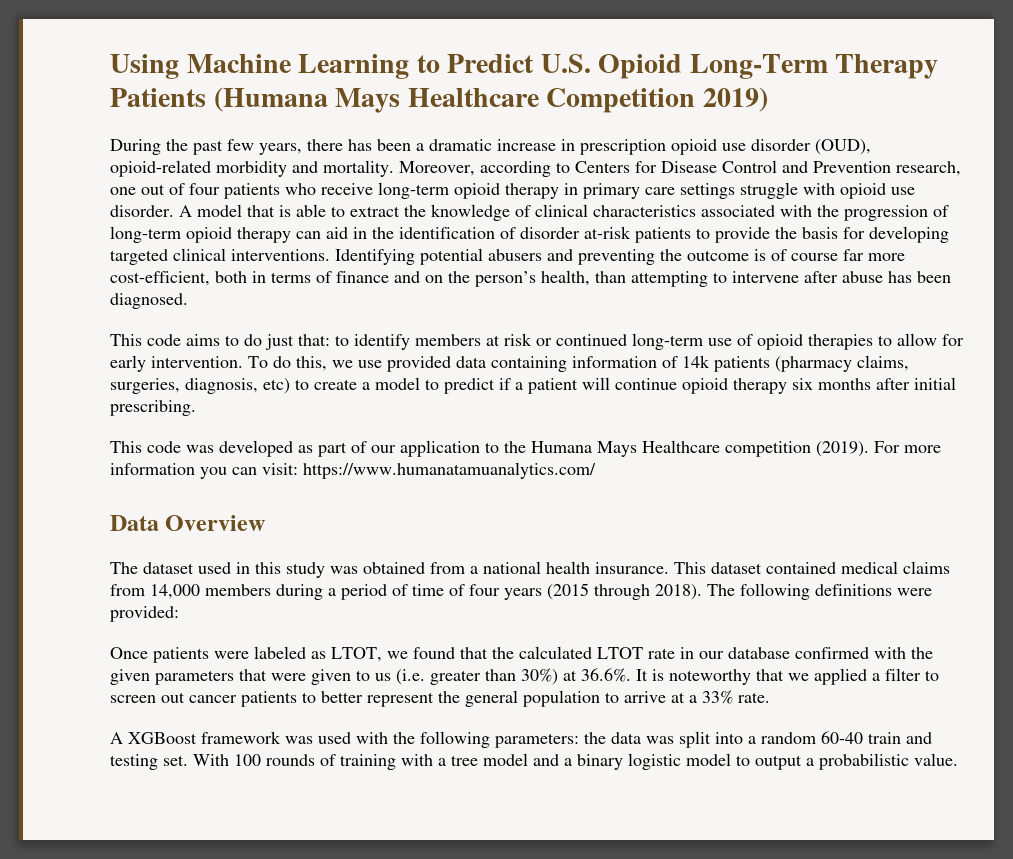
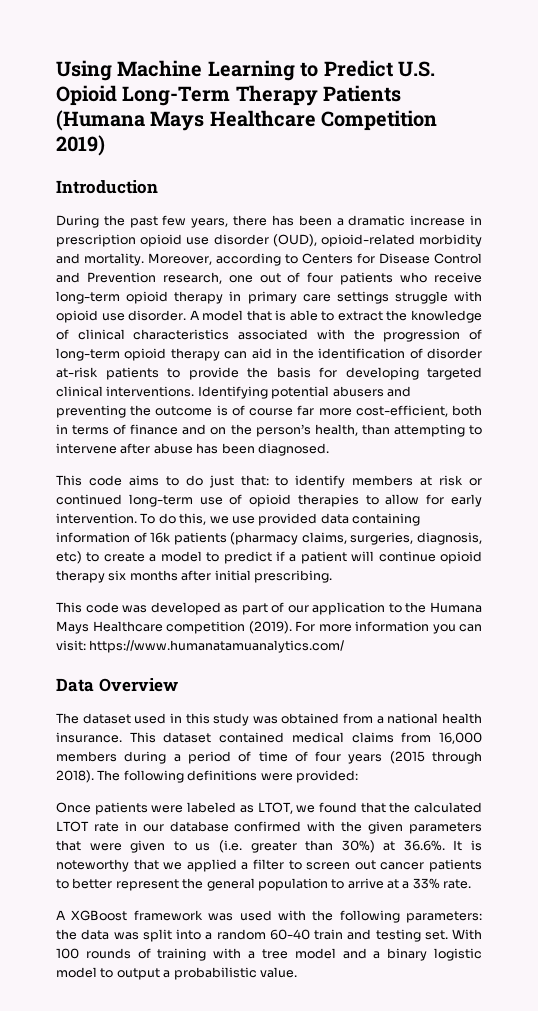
(768, 99) none -> [56,180,158,194] // Introduction
[682,355,710,368] 14k -> [150,532,172,543] 16k
[150,584,200,599] 14,000 -> [439,732,483,744] 16,000

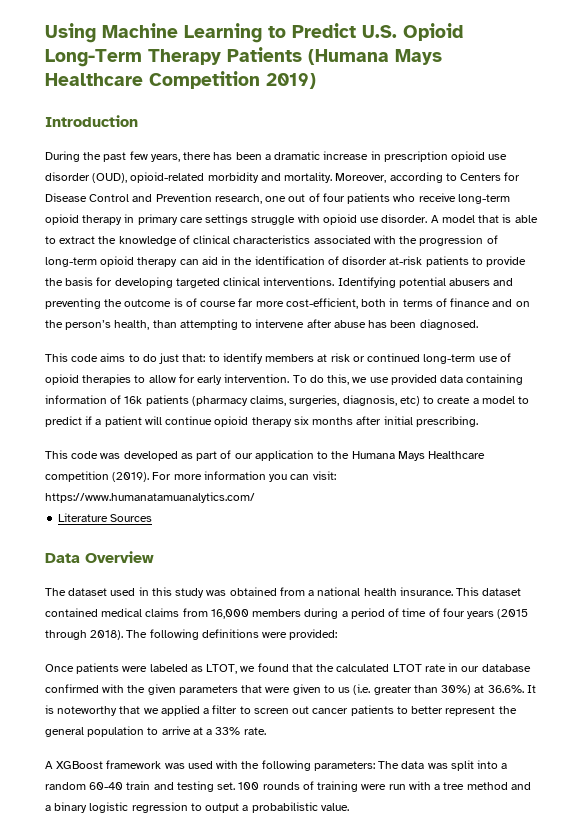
(345, 646) none -> [58,513,153,522] // Literature Sources
[56,929,77,940] the -> [378,761,400,769] The
[452,929,482,940] With -> (236, 786) none
(207, 954) none -> [361,784,406,790] were run
[294,948,336,959] model -> [466,782,508,790] method
[56,967,97,978] model -> [131,802,188,813] regression

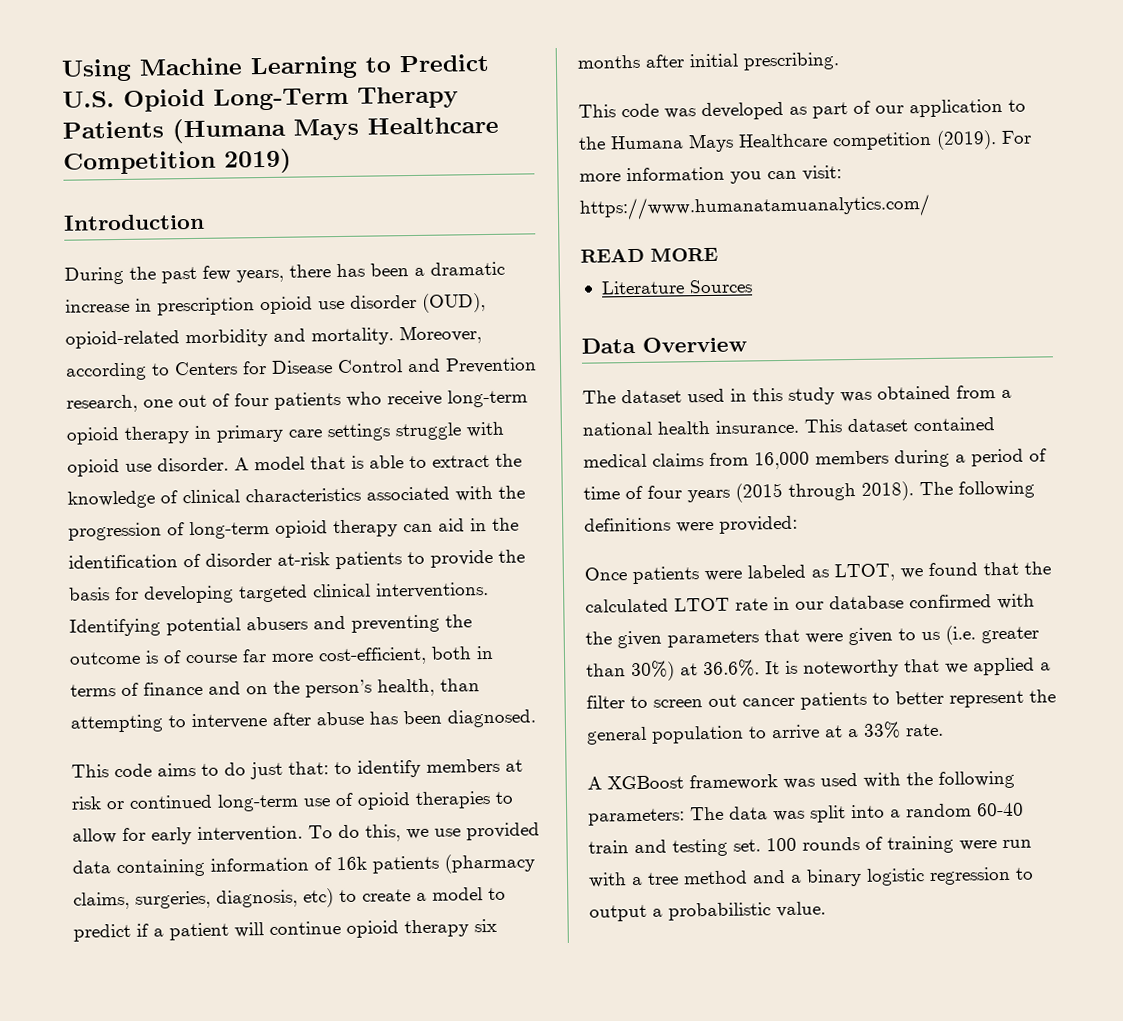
(255, 497) none -> [580,246,718,263] // READ MORE

